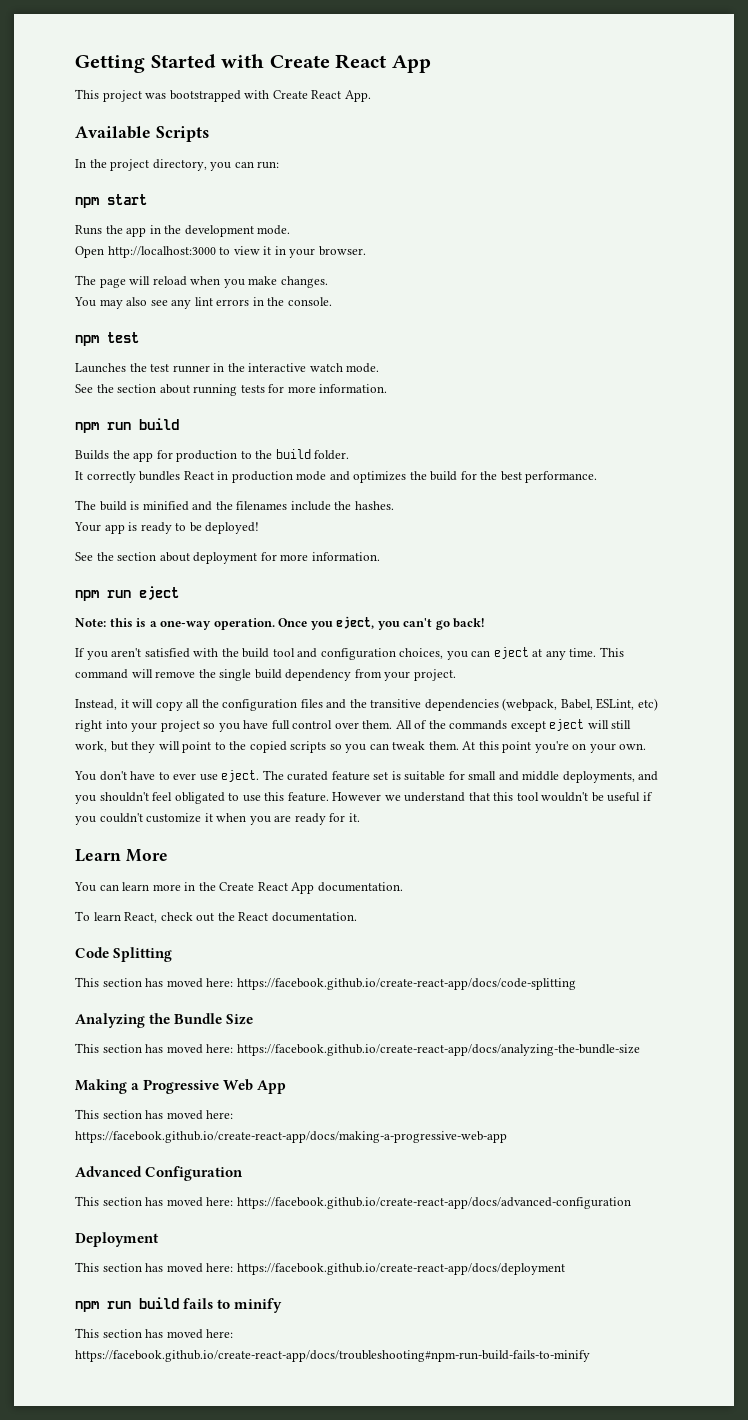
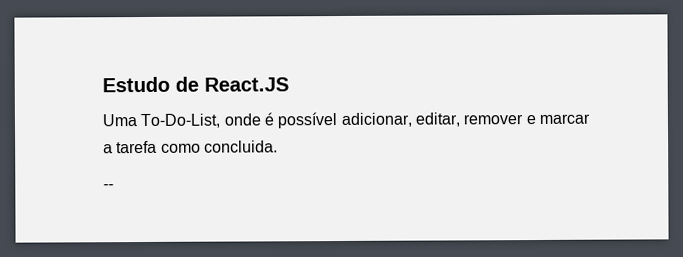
[75,54,431,73] [75,89,371,102] [75,126,209,142] [75,159,280,171] [75,194,147,208] [75,225,291,237] [75,246,366,258] [75,275,328,288] [74,297,332,309] [75,332,139,346] [75,363,380,373] [75,384,388,396] [75,418,179,433] [75,449,350,462] [75,471,598,483] [75,500,394,511] [74,522,260,534] [75,552,380,564] [75,586,179,601] [75,616,485,630] [75,647,624,660] [75,669,456,681] [75,698,658,711] [75,719,632,732] [75,741,647,753] [74,770,659,783] [75,792,653,804] [75,813,360,825] [75,849,168,862] [74,882,403,894] [75,911,357,923] [75,947,173,962] [75,977,576,990] [75,1013,254,1028] [75,1043,640,1056] [75,1079,287,1094] [75,1109,234,1120] [75,1131,507,1143] [75,1166,244,1181] [75,1196,631,1209] [75,1232,159,1247] [75,1262,565,1275] [75,1297,283,1313] [75,1328,234,1339] [75,1350,590,1362] Getting Started with Create React App // This project was bootstrapped with Create React App. // Available Scripts // In the project directory, you can run: // npm start // Runs the app in the development mode. // Open http://localhost:3000 to view it in your browser. // The page will reload when you make changes. // You may also see any lint errors in the console. // npm test // Launches the test runner in the interactive watch mode. // See the section about running tests for more information. // npm run build // Builds the app for production to the build folder. // It correctly bundles React in production mode and optimizes the build for the best performance. // The build is minified and the filenames include the hashes. // Your app is ready to be deployed! // See the section about deployment for more information. // npm run eject // Note: this is a one-way operation. Once you eject, you can't go back! // If you aren't satisfied with the build tool and configuration choices, you can eject at any time. This command will remove the single build dependency from your project. // Instead, it will copy all the configuration files and the transitive dependencies (webpack, Babel, ESLint, etc) right into your project so you have full control over them. All of the commands except eject will still work, but they will point to the copied scripts so you can tweak them. At this point you're on your own. // You don't have to ever use eject. The curated feature set is suitable for small and middle deployments, and you shouldn't feel obligated to use this feature. However we understand that this tool wouldn't be useful if you couldn't customize it when you are ready for it. // Learn More // You can learn more in the Create React App documentation. // To learn React, check out the React documentation. // Code Splitting // This section has moved here: https://facebook.github.io/create-react-app/docs/code-splitting // Analyzing the Bundle Size // This section has moved here: https://facebook.github.io/create-react-app/docs/analyzing-the-bundle-size // Making a Progressive Web App // This section has moved here: https://facebook.github.io/create-react-app/docs/making-a-progressive-web-app // Advanced Configuration // This section has moved here: https://facebook.github.io/create-react-app/docs/advanced-configuration // Deployment // This section has moved here: https://facebook.github.io/create-react-app/docs/deployment // npm run build fails to minify // This section has moved here: https://facebook.github.io/create-react-app/docs/troubleshooting#npm-run-build-fails-to-minify -> [102,76,289,93] [102,112,590,129] [103,140,278,154] [103,184,114,190] Estudo de React.JS // Uma To-Do-List, onde é possível adicionar, editar, remover e marcar a tarefa como concluida. // --

